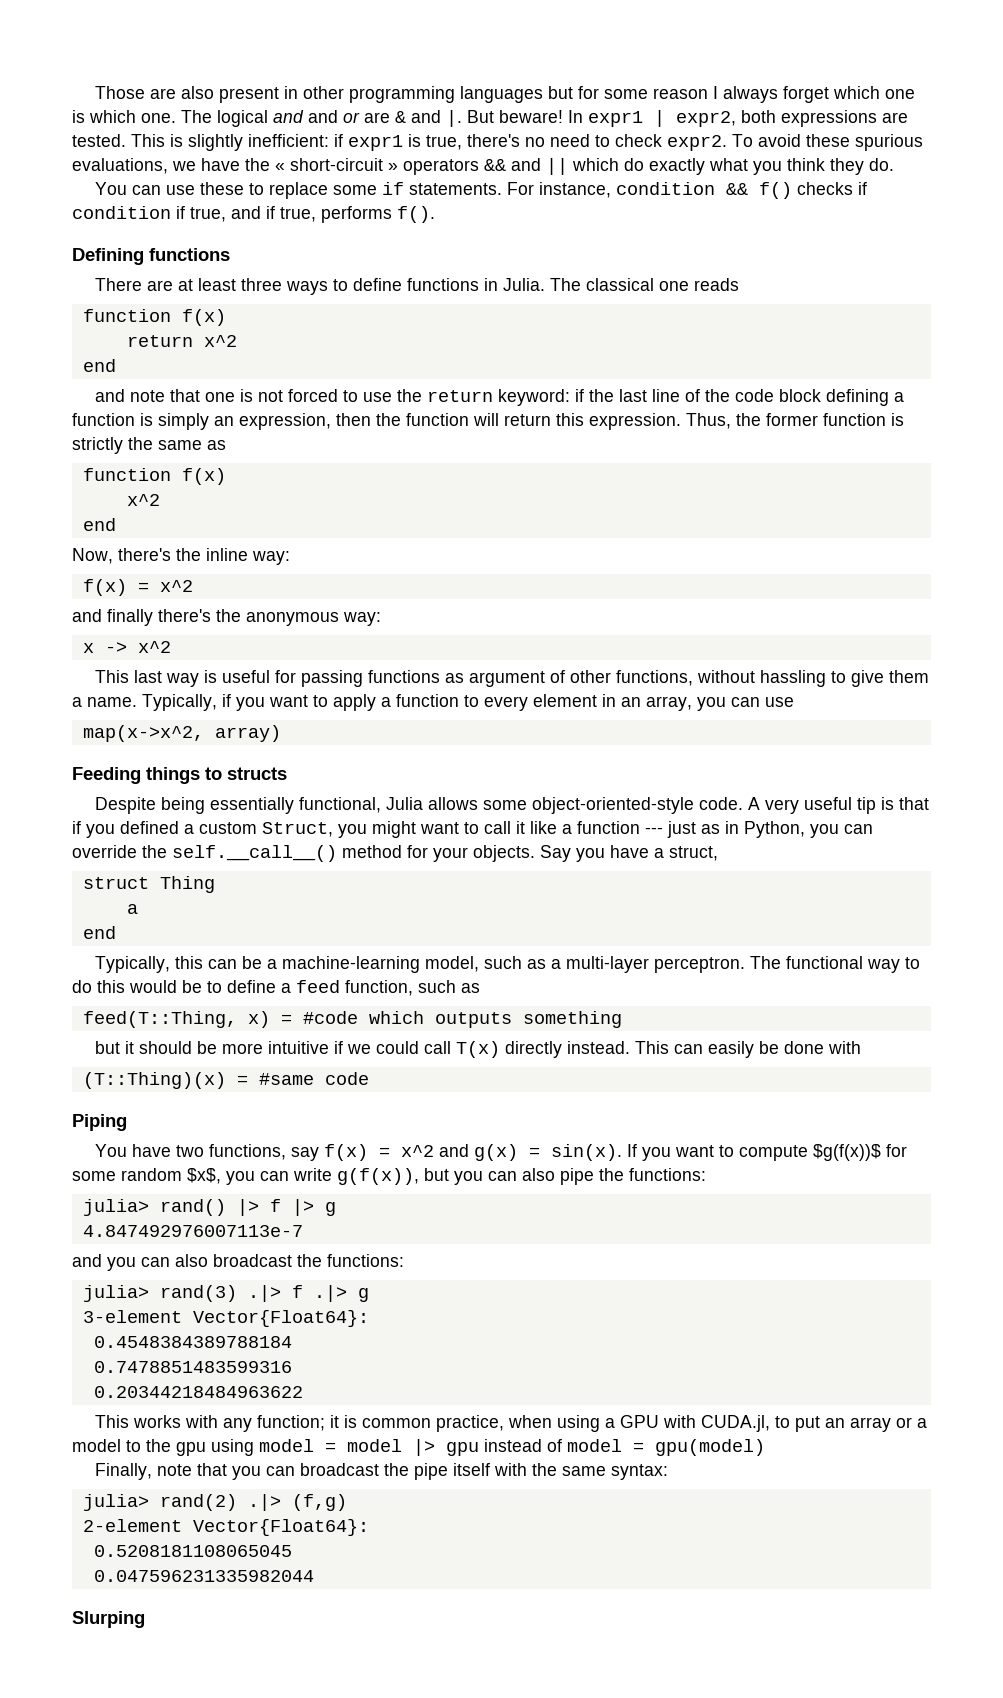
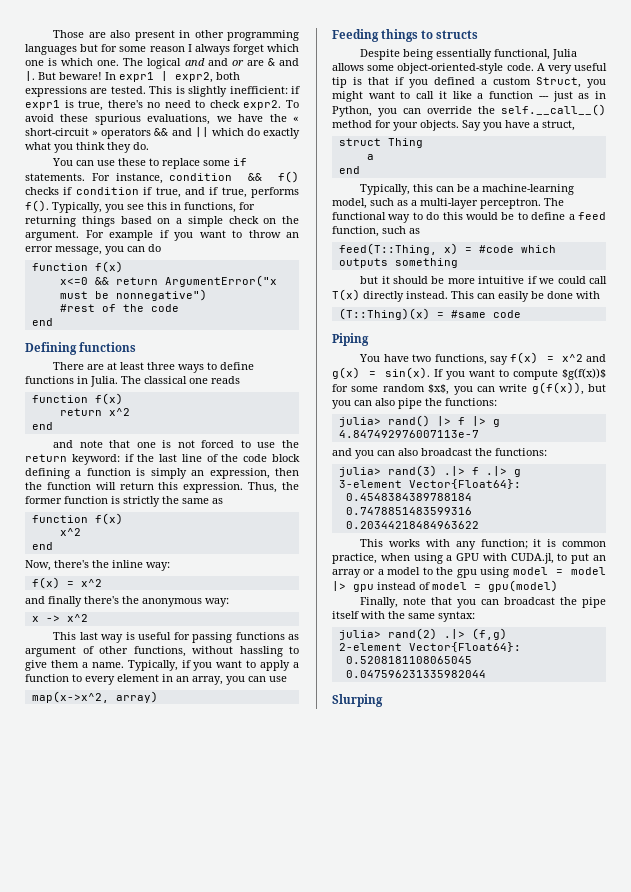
(435, 214) none -> [52,202,255,213] [25,216,299,227] [25,230,299,241] [25,244,161,255] [31,261,123,273] [59,275,277,287] [59,289,207,301] [59,304,179,312] [31,318,53,326] Typically, you see this in functions, for returning things based on a simple check on the argument. For example if you want to throw an error message, you can do // function f(x) // x<=0 && return ArgumentError("x must be nonnegative") // #rest of the code // end

